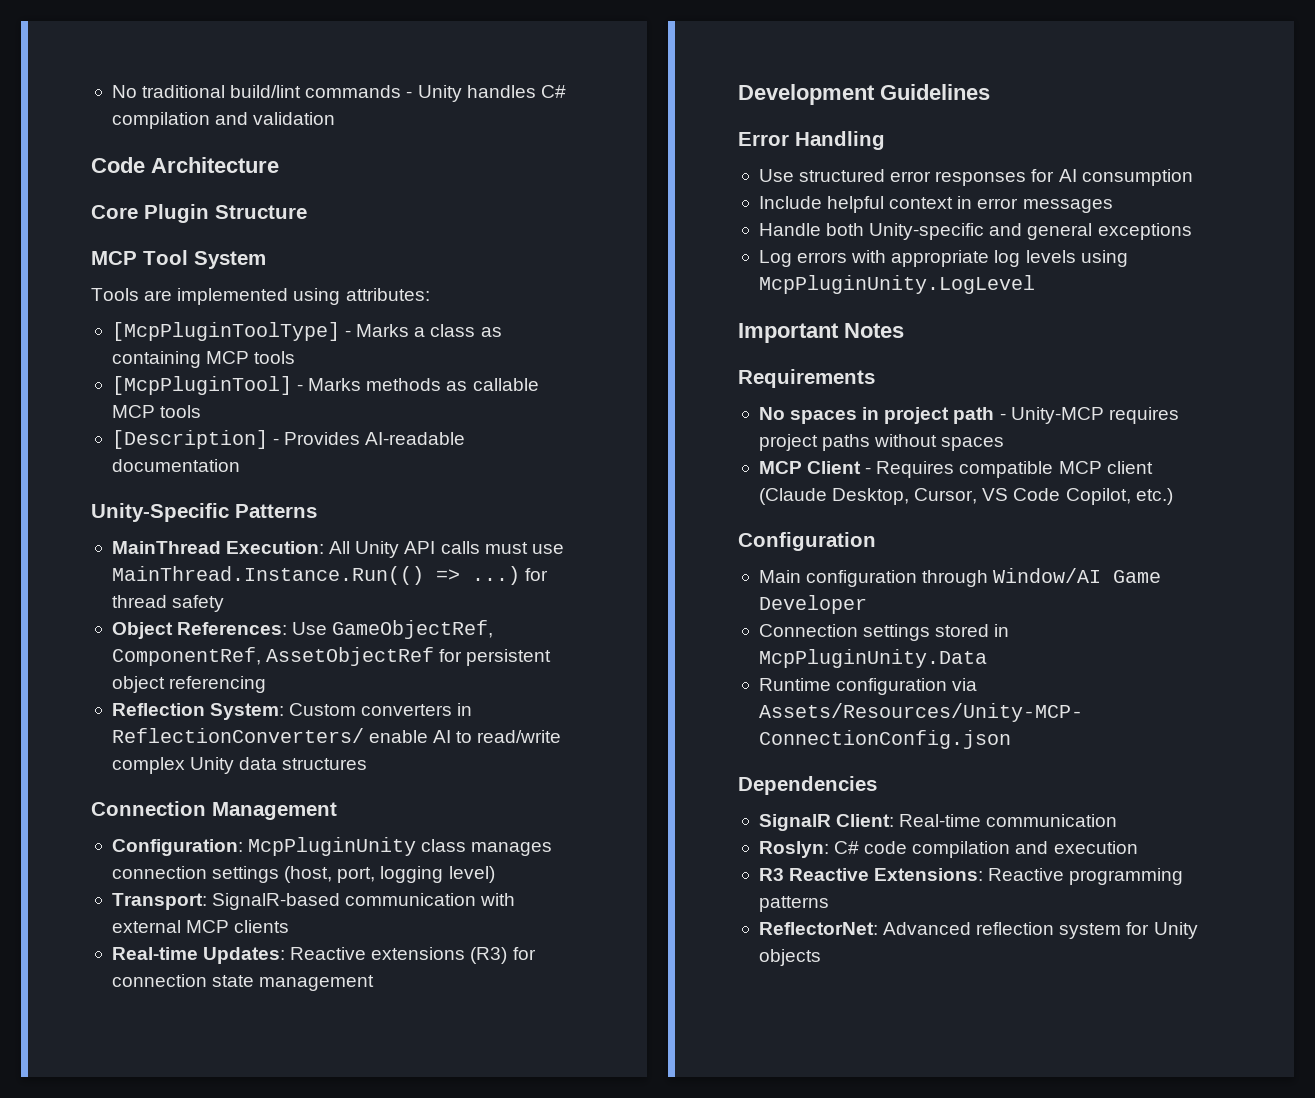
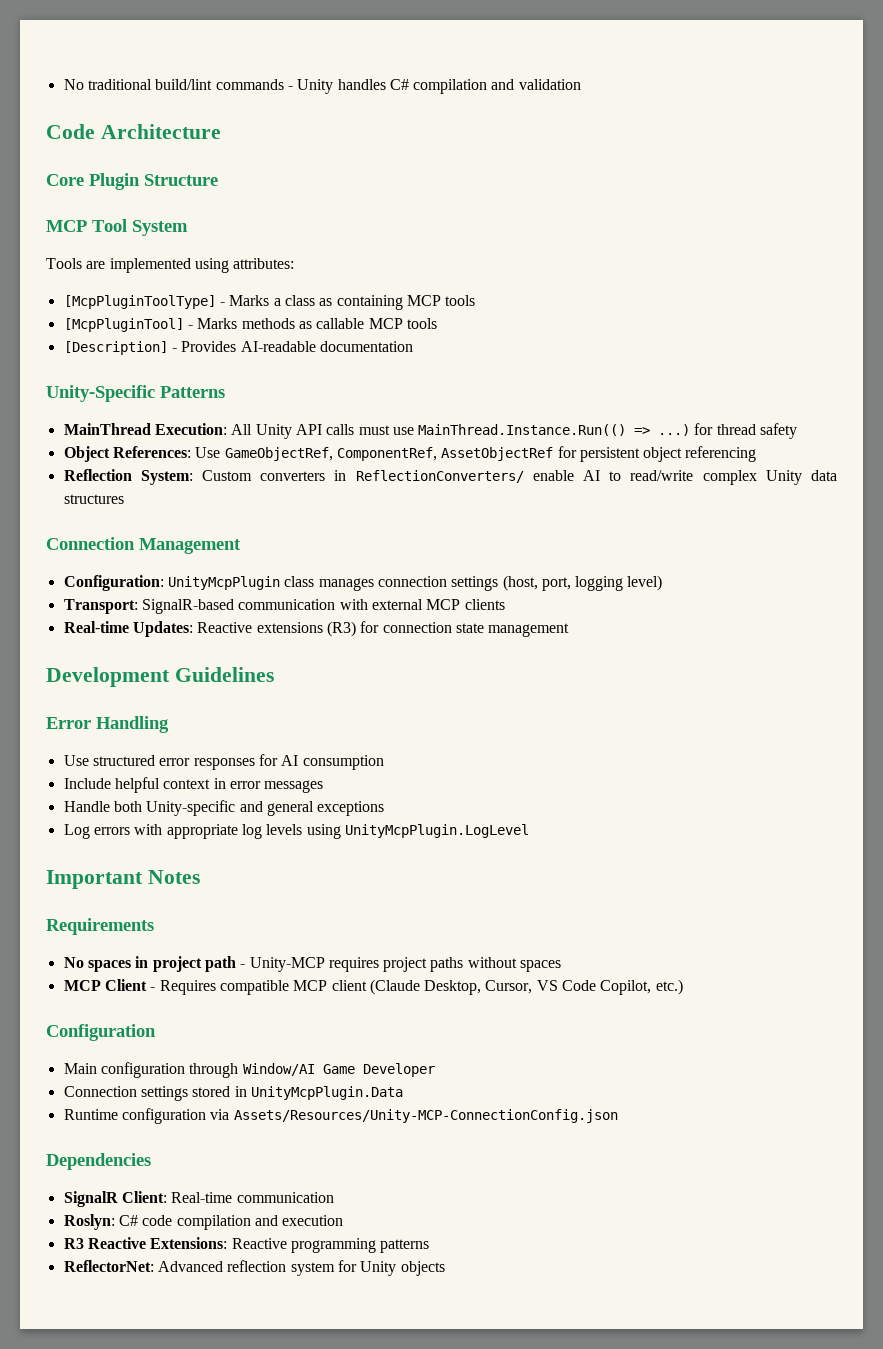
[248,837,417,856] McpPluginUnity -> [167,576,280,590] UnityMcpPlugin
[758,275,1035,294] McpPluginUnity.LogLevel -> [344,824,529,838] UnityMcpPlugin.LogLevel
[758,649,987,668] McpPluginUnity.Data -> [250,1086,403,1100] UnityMcpPlugin.Data

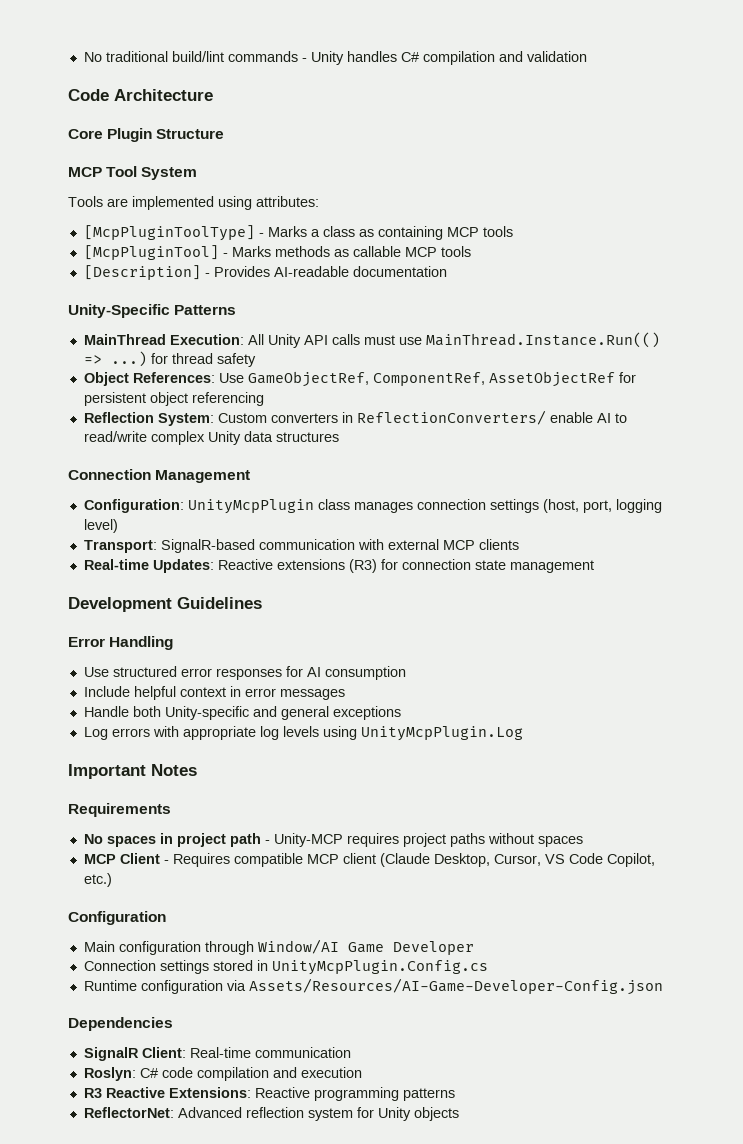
[344,824,529,838] UnityMcpPlugin.LogLevel -> [360,726,523,741] UnityMcpPlugin.Log
[250,1086,403,1100] UnityMcpPlugin.Data -> [271,960,488,975] UnityMcpPlugin.Config.cs
[233,1109,618,1123] Assets/Resources/Unity-MCP-ConnectionConfig.json -> [248,978,663,995] Assets/Resources/AI-Game-Developer-Config.json

